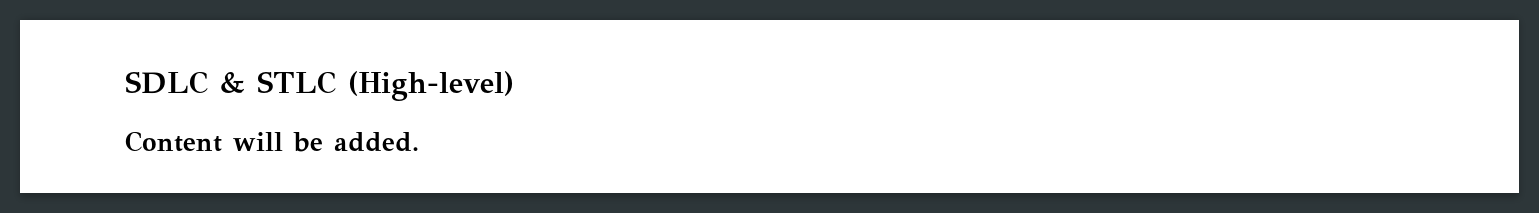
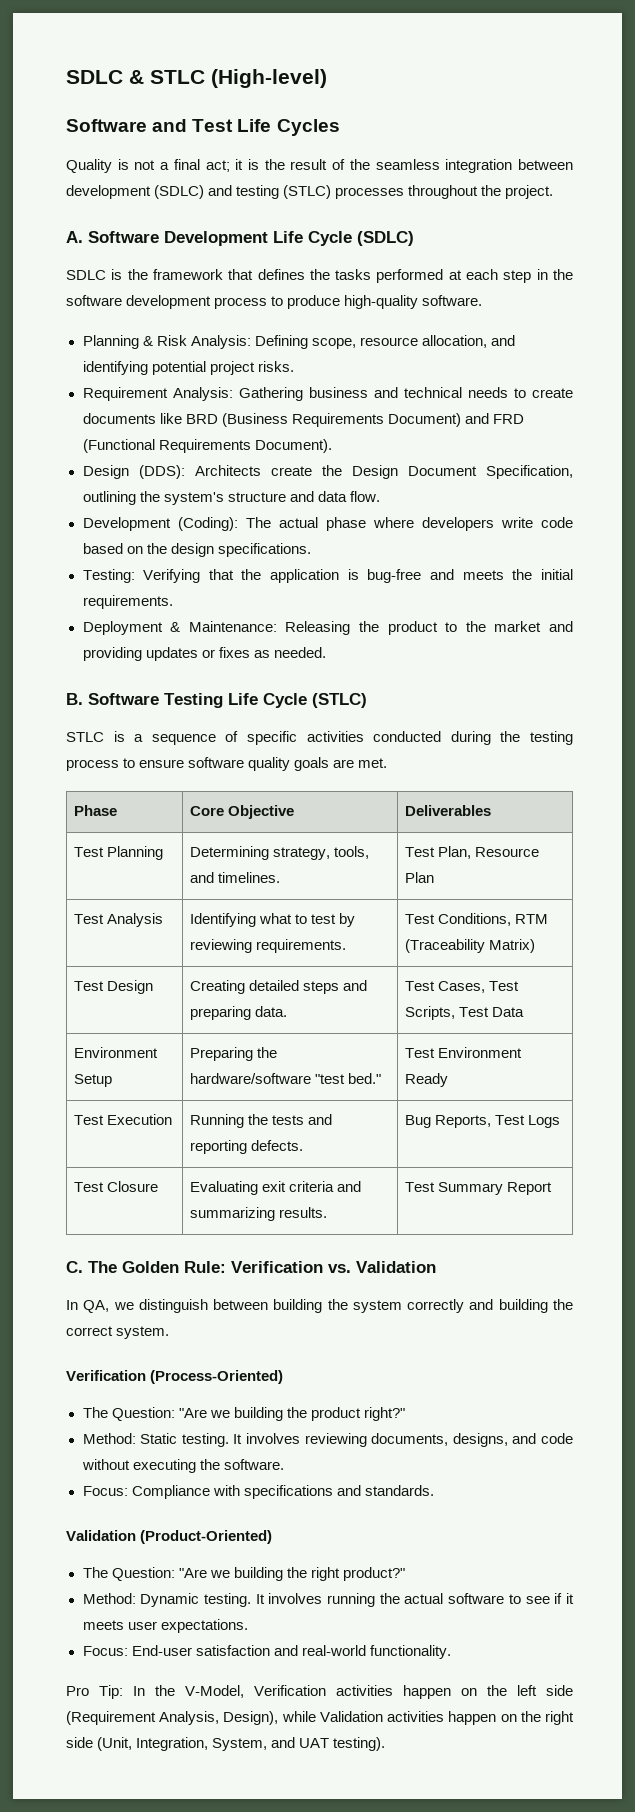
[125,131,419,152] Content will be added. -> [66,119,340,136] [66,159,573,173] [66,185,554,199] [66,231,414,246] [66,269,574,283] [66,295,483,309] [82,335,515,349] [82,361,294,375] [82,387,573,401] [82,413,524,427] [82,439,332,453] [82,465,573,479] [82,491,380,505] [82,517,573,531] [82,543,311,557] [82,569,573,583] [82,595,173,609] [82,621,573,635] [82,647,326,661] [66,693,367,708] [66,731,574,745] [66,757,388,771] [74,805,118,816] [190,805,295,819] [405,805,492,816] [74,846,164,860] [190,846,370,860] [190,872,281,883] [405,846,540,859] [405,872,435,883] [74,913,164,927] [190,913,356,927] [190,939,347,953] [405,913,549,926] [405,939,536,953] [74,980,154,994] [190,980,368,994] [190,1006,288,1020] [405,981,520,993] [405,1006,525,1020] [74,1047,159,1058] [74,1074,113,1087] [190,1047,278,1061] [190,1073,382,1084] [405,1047,523,1058] [405,1073,449,1087] [74,1114,173,1125] [190,1114,333,1128] [190,1140,304,1154] [405,1115,561,1128] [74,1181,159,1192] [190,1181,362,1195] [190,1207,328,1221] [405,1182,553,1195] [66,1261,436,1273] [66,1299,573,1313] [66,1326,170,1339] [66,1370,284,1384] [82,1407,405,1421] [82,1433,573,1447] [81,1459,284,1473] [82,1485,434,1499] [66,1530,273,1544] [82,1567,405,1581] [82,1593,574,1607] [82,1619,248,1633] [82,1645,451,1659] [66,1685,573,1699] [66,1711,574,1725] [66,1737,386,1751] Software and Test Life Cycles // Quality is not a final act; it is the result of the seamless integration between development (SDLC) and testing (STLC) processes throughout the project. // A. Software Development Life Cycle (SDLC) // SDLC is the framework that defines the tasks performed at each step in the software development process to produce high-quality software. // Planning & Risk Analysis: Defining scope, resource allocation, and identifying potential project risks. // Requirement Analysis: Gathering business and technical needs to create documents like BRD (Business Requirements Document) and FRD (Functional Requirements Document). // Design (DDS): Architects create the Design Document Specification, outlining the system's structure and data flow. // Development (Coding): The actual phase where developers write code based on the design specifications. // Testing: Verifying that the application is bug-free and meets the initial requirements. // Deployment & Maintenance: Releasing the product to the market and providing updates or fixes as needed. // B. Software Testing Life Cycle (STLC) // STLC is a sequence of specific activities conducted during the testing process to ensure software quality goals are met. // Phase | Core Objective | Deliverables // Test Planning | Determining strategy, tools, and timelines. | Test Plan, Resource Plan // Test Analysis | Identifying what to test by reviewing requirements. | Test Conditions, RTM (Traceability Matrix) // Test Design | Creating detailed steps and preparing data. | Test Cases, Test Scripts, Test Data // Environment Setup | Preparing the hardware/software "test bed." | Test Environment Ready // Test Execution | Running the tests and reporting defects. | Bug Reports, Test Logs // Test Closure | Evaluating exit criteria and summarizing results. | Test Summary Report // C. The Golden Rule: Verification vs. Validation // In QA, we distinguish between building the system correctly and building the correct system. // Verification (Process-Oriented) // The Question: "Are we building the product right?" // Method: Static testing. It involves reviewing documents, designs, and code without executing the software. // Focus: Compliance with specifications and standards. // Validation (Product-Oriented) // The Question: "Are we building the right product?" // Method: Dynamic testing. It involves running the actual software to see if it meets user expectations. // Focus: End-user satisfaction and real-world functionality. // Pro Tip: In the V-Model, Verification activities happen on the left side (Requirement Analysis, Design), while Validation activities happen on the right side (Unit, Integration, System, and UAT testing).

